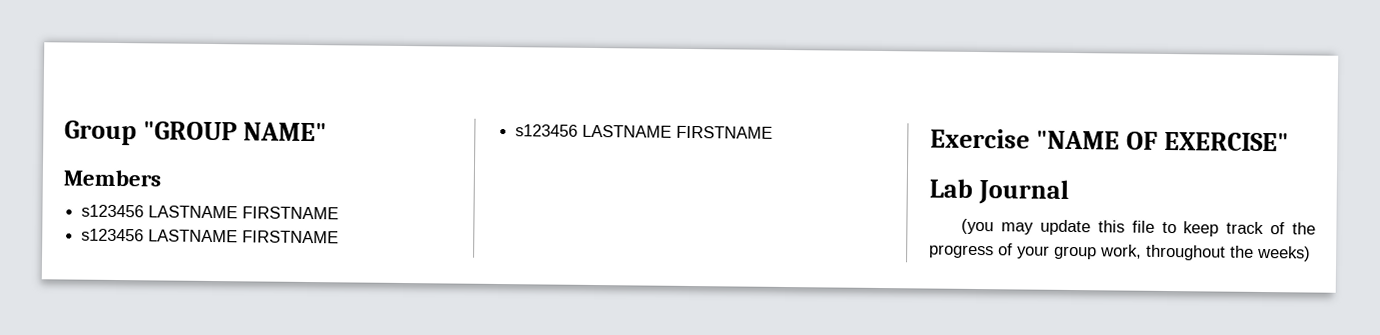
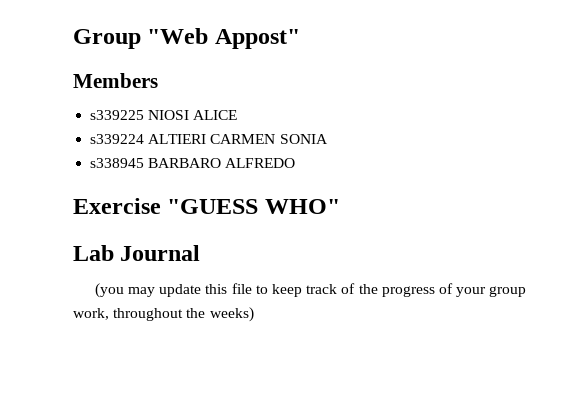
[143,121,328,142] "GROUP NAME" -> [147,28,300,49] "Web Appost"
[81,204,340,220] [81,228,340,244] [515,124,774,139] [930,128,1290,152] s123456 LASTNAME FIRSTNAME // s123456 LASTNAME FIRSTNAME // s123456 LASTNAME FIRSTNAME // Exercise "NAME OF EXERCISE" -> [90,110,238,120] [90,134,328,144] [90,158,296,168] [73,198,340,214] s339225 NIOSI ALICE // s339224 ALTIERI CARMEN SONIA // s338945 BARBARO ALFREDO // Exercise "GUESS WHO"

